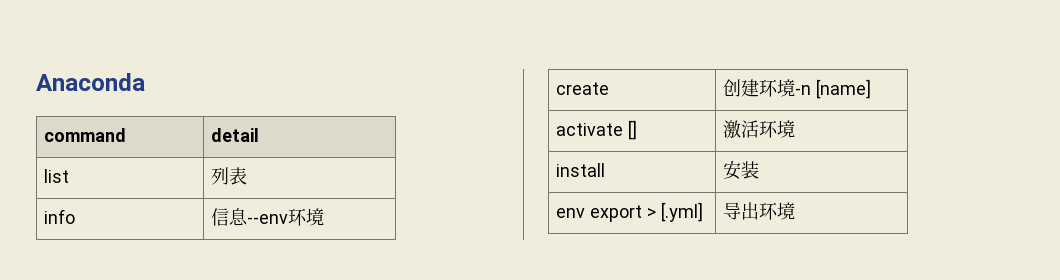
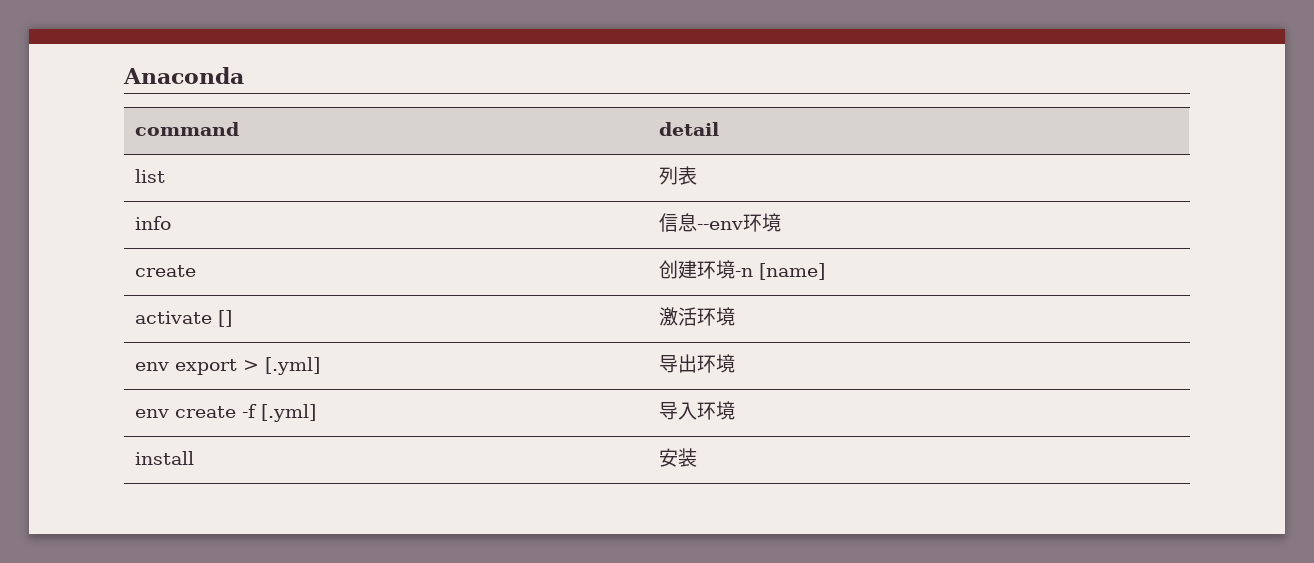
[555,163,605,177] [722,160,759,180] // install | 安装 -> (736, 316) none
(795, 211) none -> [135,404,317,422] [659,401,736,420] [135,451,195,465] [659,448,698,467] // env create -f [.yml] | 导入环境 // install | 安装

